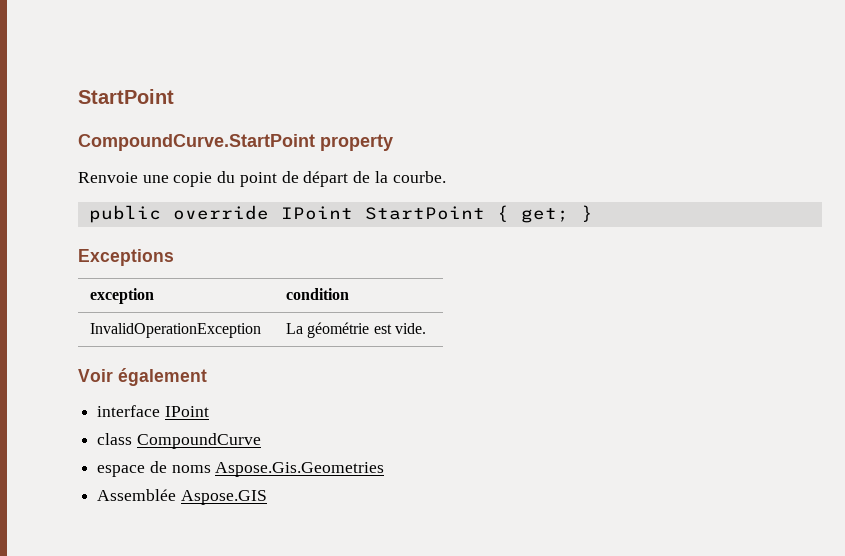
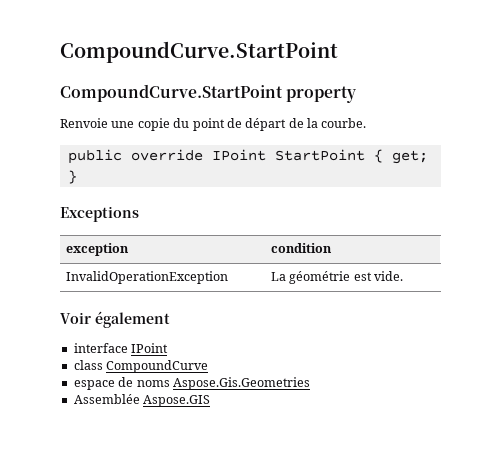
[78,89,174,104] StartPoint -> [60,41,338,63] CompoundCurve.StartPoint

